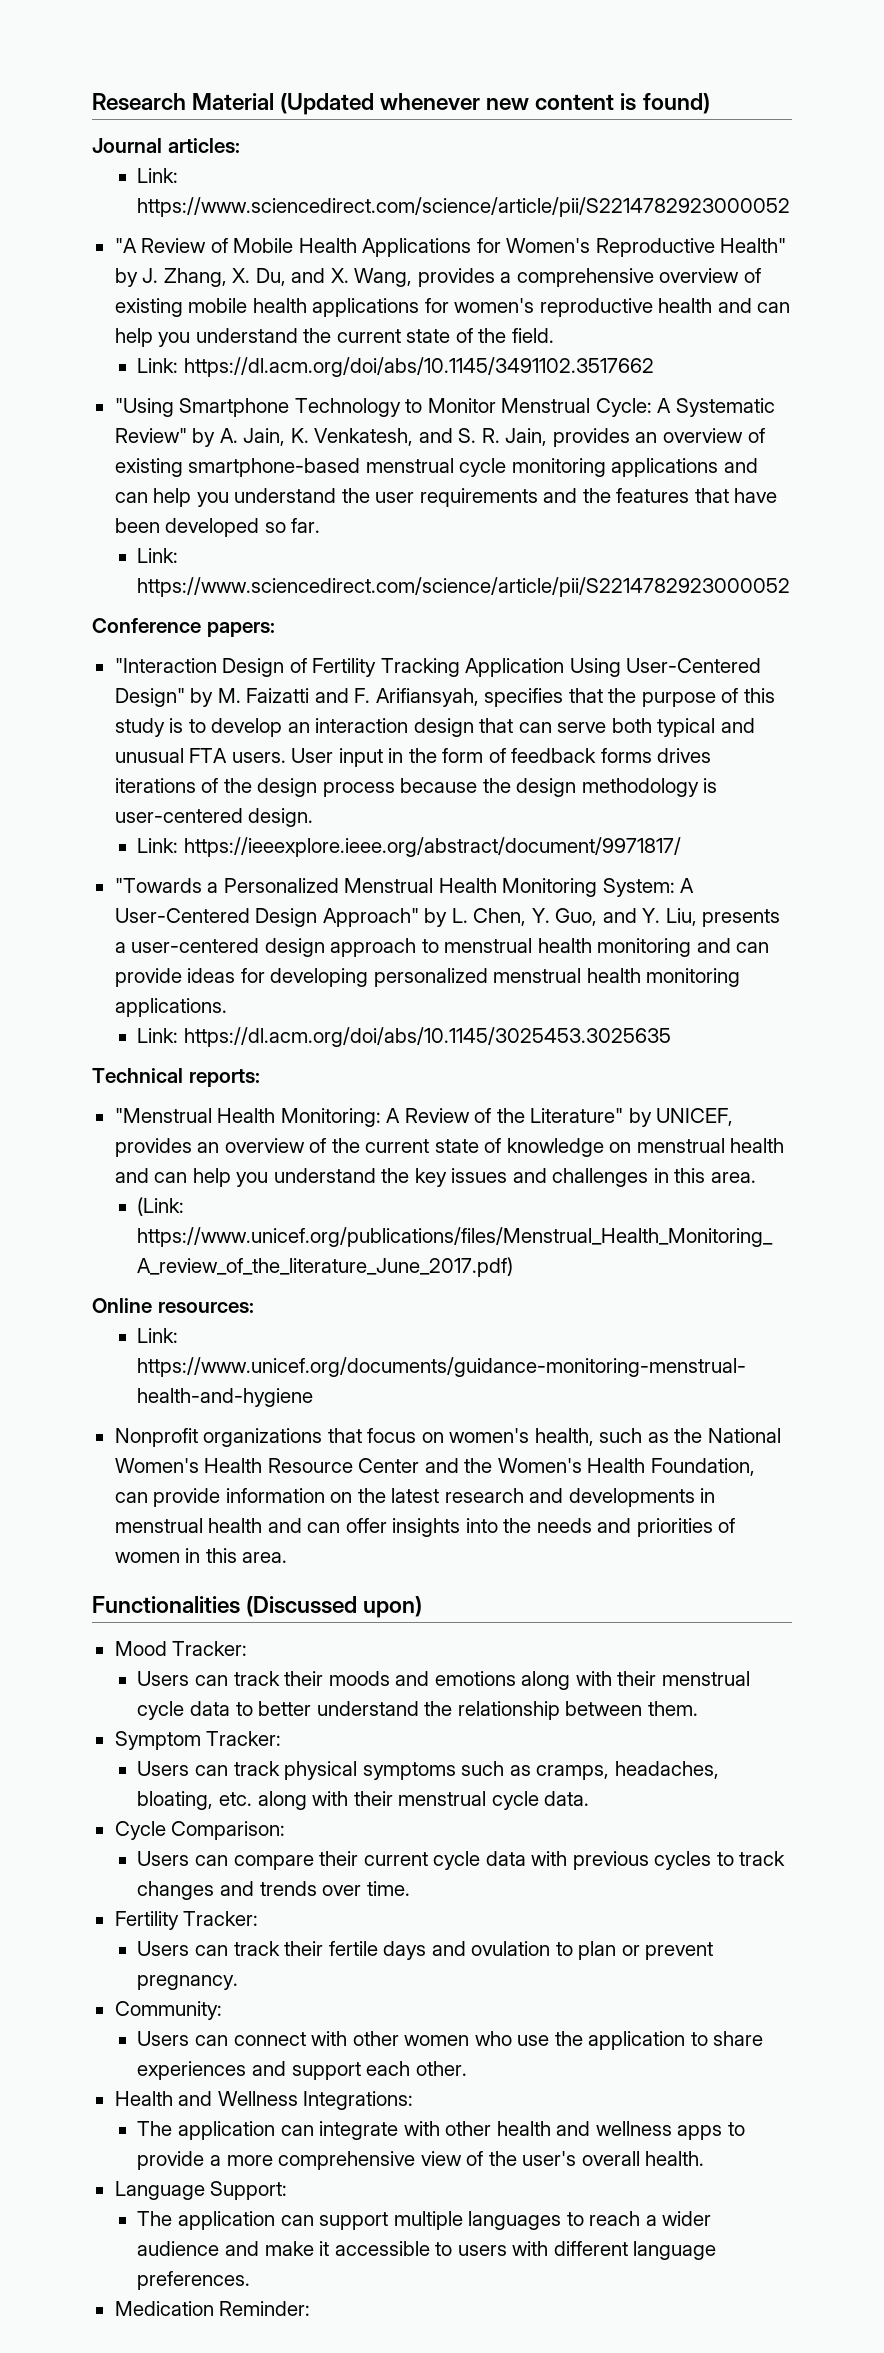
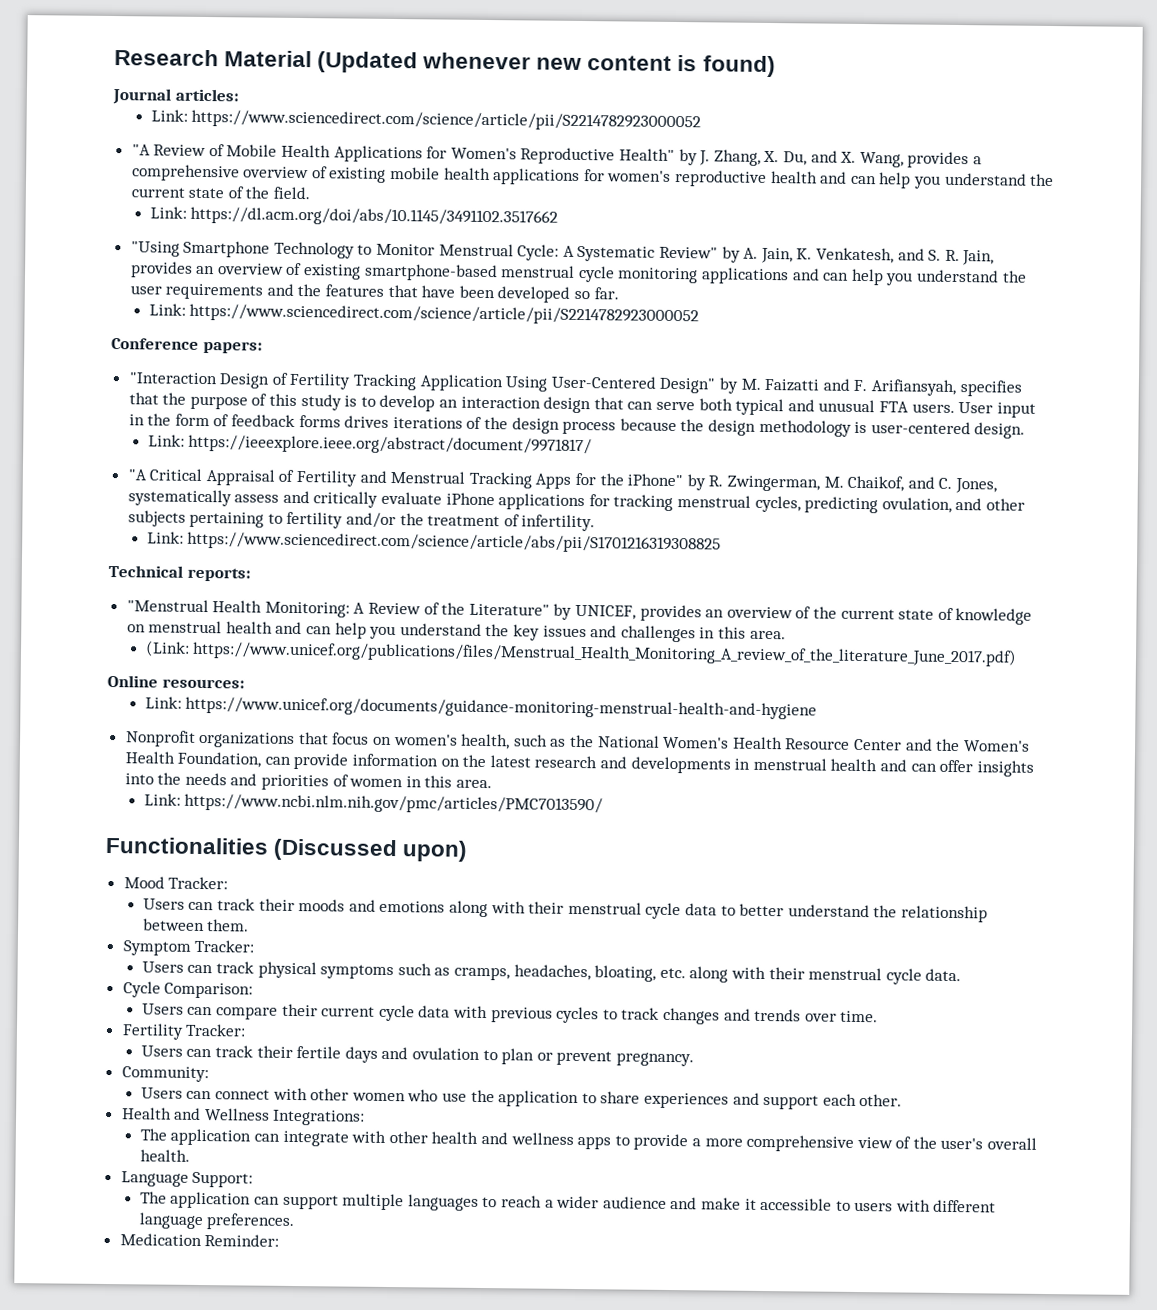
[114,878,695,897] [114,908,781,927] [114,938,770,957] [114,968,741,987] [114,998,227,1017] [137,1027,672,1047] "Towards a Personalized Menstrual Health Monitoring System: A User-Centered Design Approach" by L. Chen, Y. Guo, and Y. Liu, presents a user-centered design approach to menstrual health monitoring and can provide ideas for developing personalized menstrual health monitoring applications. // Link: https://dl.acm.org/doi/abs/10.1145/3025453.3025635 -> [127,468,997,494] [127,489,1025,514] [127,510,596,532] [146,531,722,554] "A Critical Appraisal of Fertility and Menstrual Tracking Apps for the iPhone" by R. Zwingerman, M. Chaikof, and C. Jones, systematically assess and critically evaluate iPhone applications for tracking menstrual cycles, predicting ovulation, and other subjects pertaining to fertility and/or the treatment of infertility. // Link: https://www.sciencedirect.com/science/article/abs/pii/S1701216319308825
(288, 1557) none -> [143,793,604,815] // Link: https://www.ncbi.nlm.nih.gov/pmc/articles/PMC7013590/

